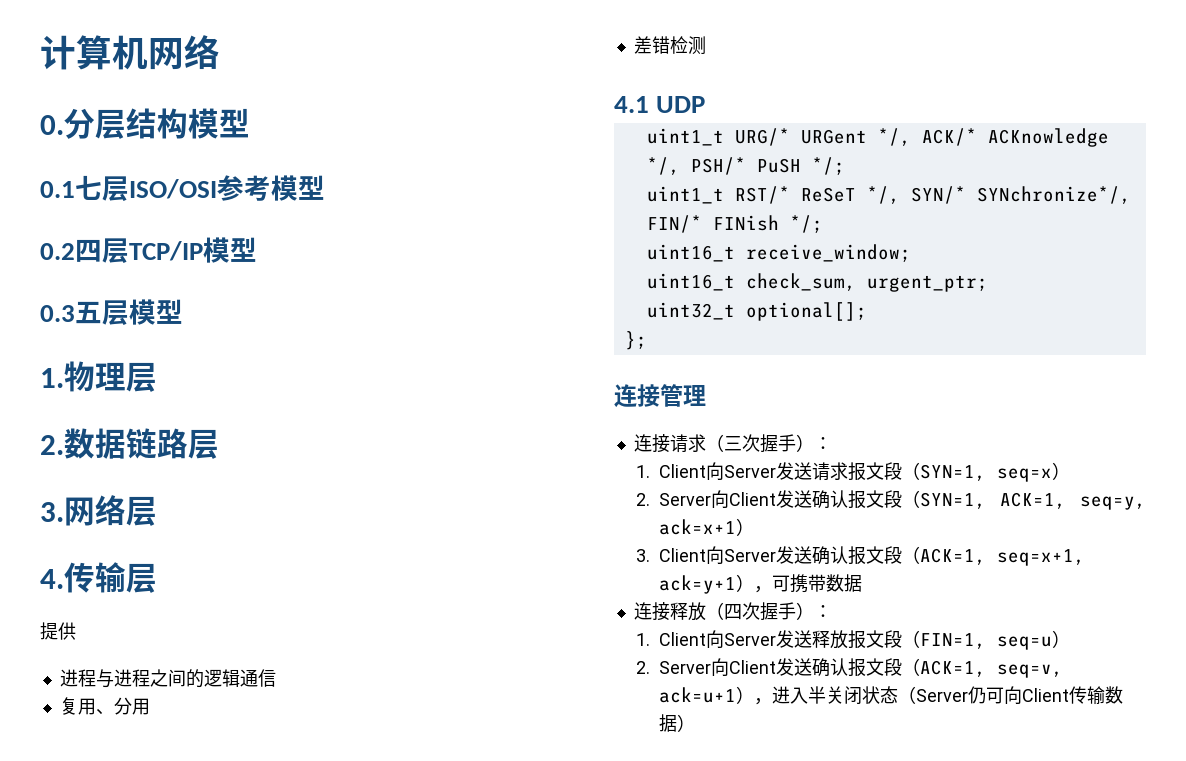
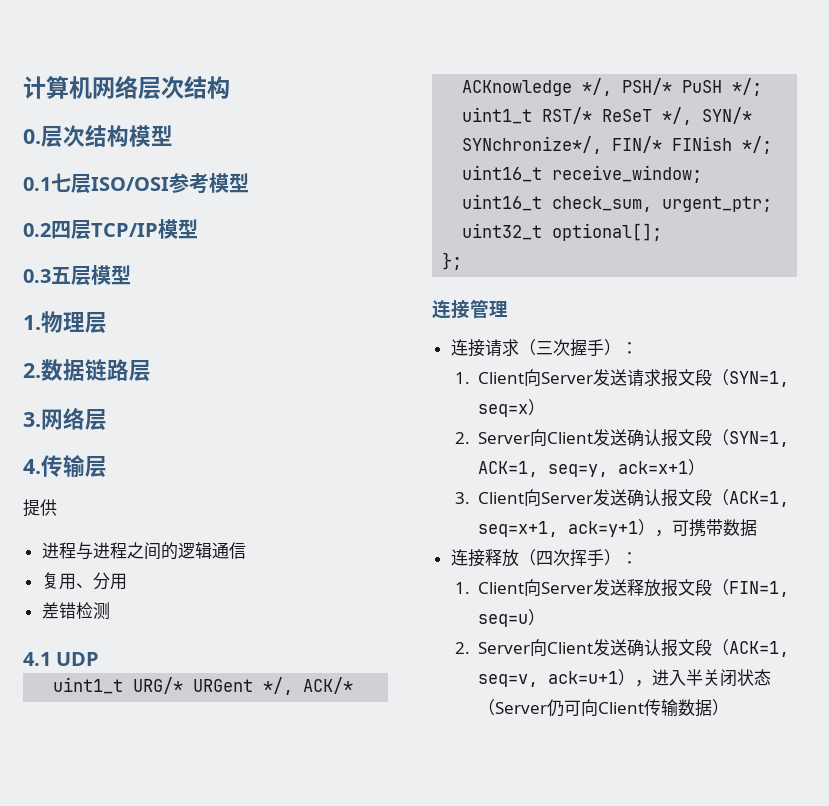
(220, 52) none -> [138,76,230,100] 层次结构
[64,108,126,139] 分层 -> [41,125,85,148] 层次
[759,602,778,621] 握 -> [569,549,587,567] 挥

